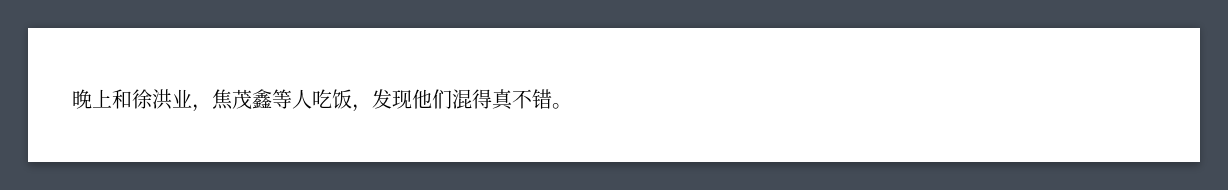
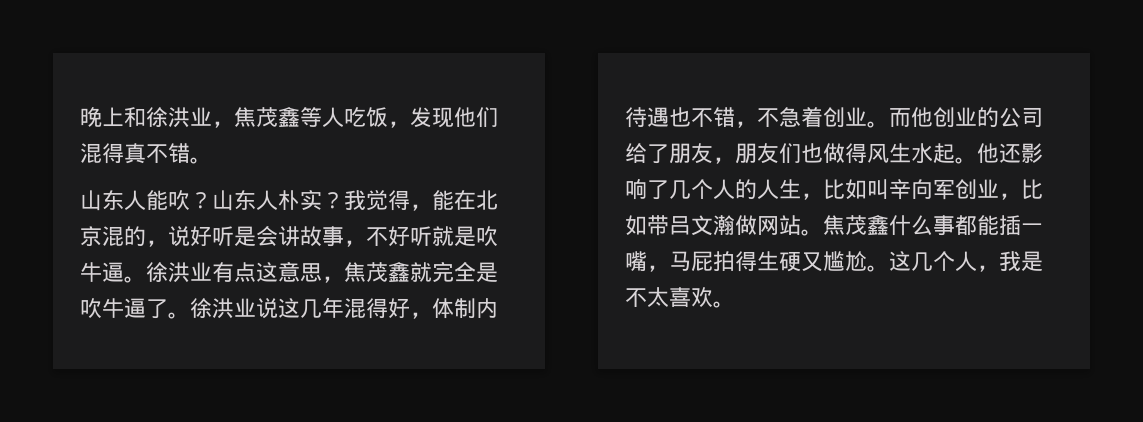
(572, 106) none -> [80,190,498,211] [80,226,498,247] [80,261,498,283] [80,297,498,319] [625,107,1043,128] [625,143,1043,164] [625,178,1043,200] [625,215,1043,236] [625,251,1043,272] [625,287,735,308] // 山东人能吹？山东人朴实？我觉得，能在北京混的，说好听是会讲故事，不好听就是吹牛逼。徐洪业有点这意思，焦茂鑫就完全是吹牛逼了。徐洪业说这几年混得好，体制内待遇也不错，不急着创业。而他创业的公司给了朋友，朋友们也做得风生水起。他还影响了几个人的人生，比如叫辛向军创业，比如带吕文瀚做网站。焦茂鑫什么事都能插一嘴，马屁拍得生硬又尴尬。这几个人，我是不太喜欢。

